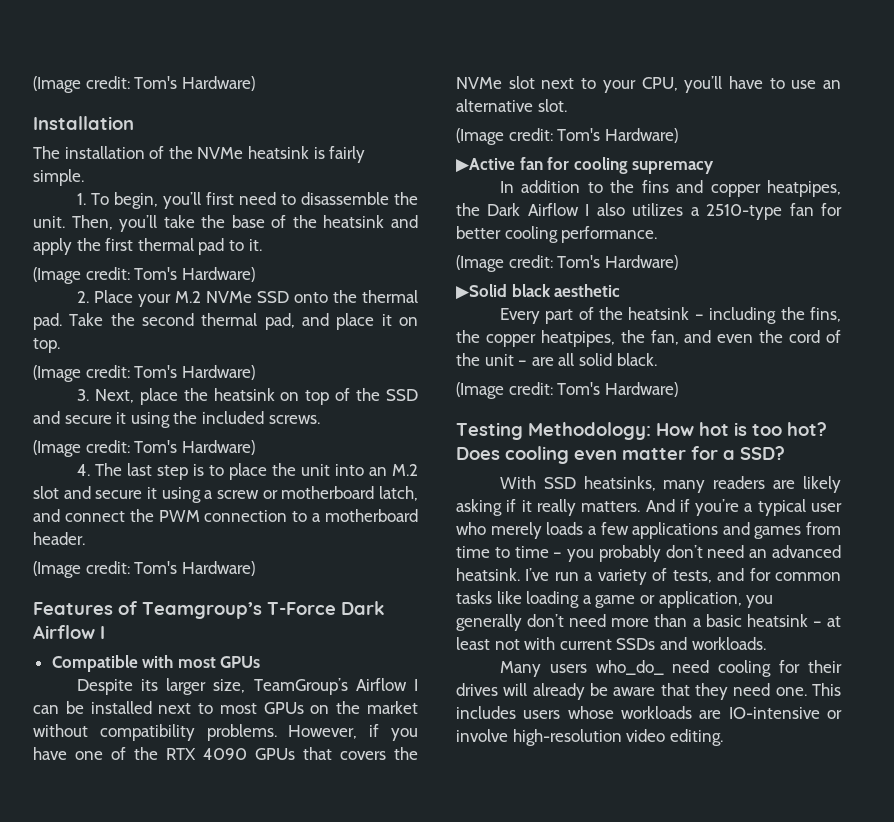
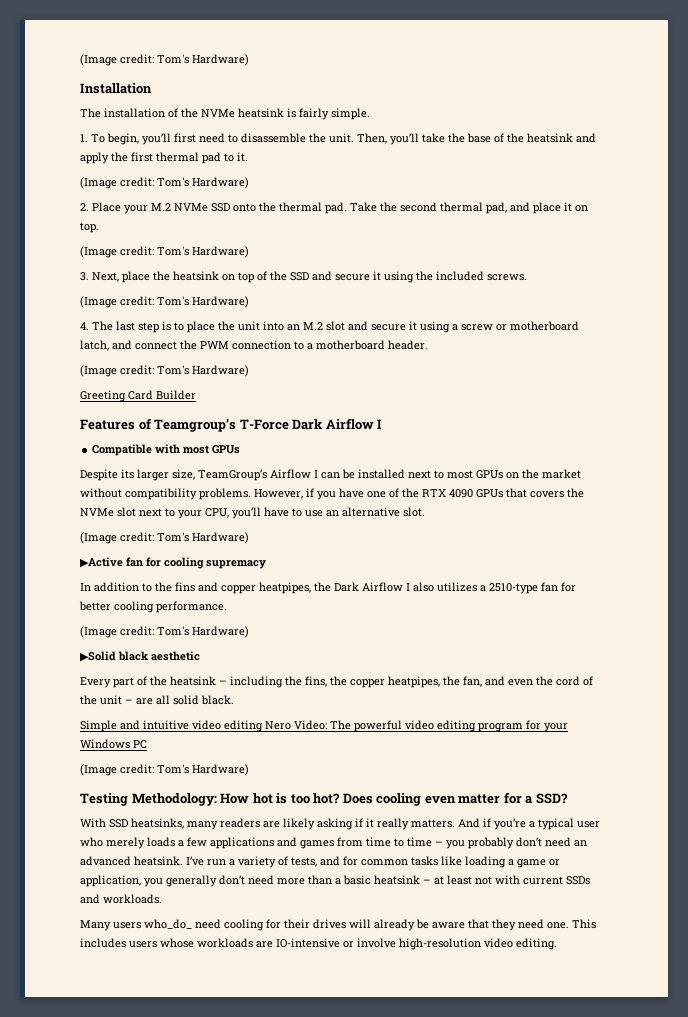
(255, 568) none -> [80,390,196,402] // Greeting Card Builder
(657, 359) none -> [80,720,568,732] [80,739,147,749] // Simple and intuitive video editing Nero Video: The powerful video editing program for your Windows PC

